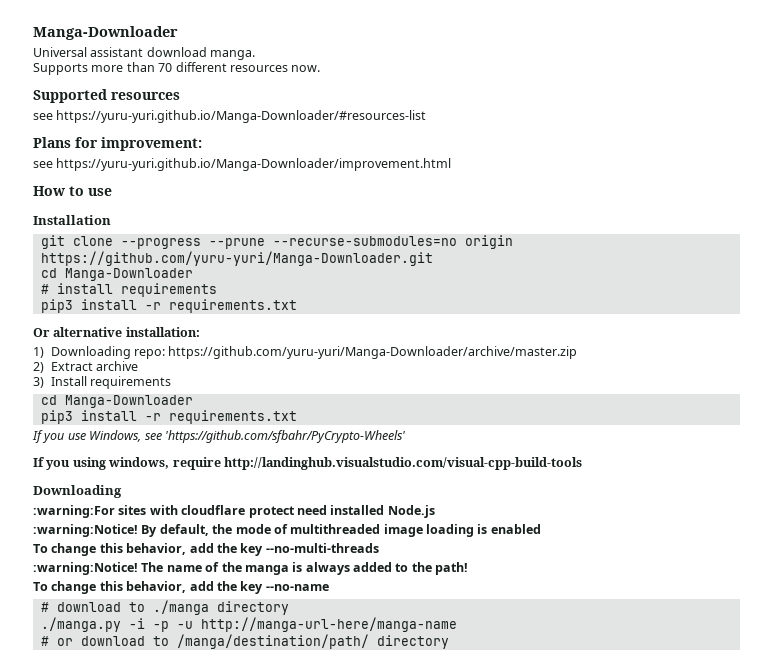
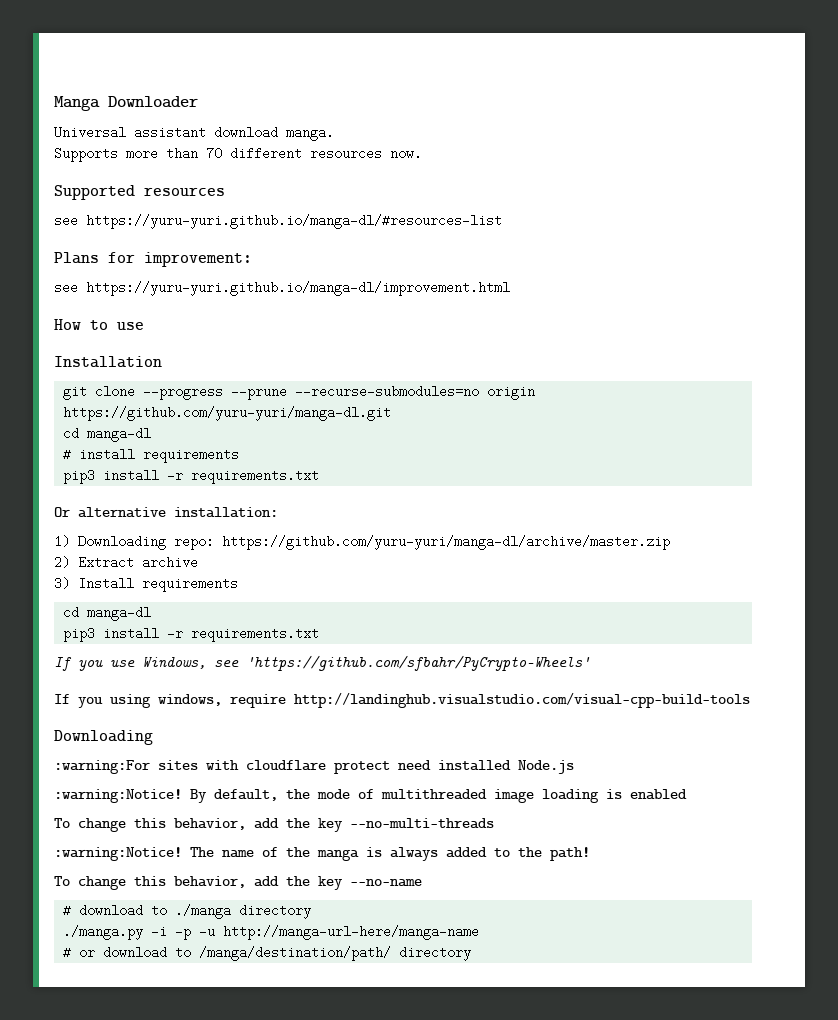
[33,26,178,40] Manga-Downloader -> [54,96,198,111] Manga Downloader
[56,110,427,123] https://yuru-yuri.github.io/Manga-Downloader/#resources-list -> [86,214,502,229] https://yuru-yuri.github.io/manga-dl/#resources-list
[56,158,452,171] https://yuru-yuri.github.io/Manga-Downloader/improvement.html -> [86,281,510,296] https://yuru-yuri.github.io/manga-dl/improvement.html
[40,251,433,266] [40,268,193,281] https://github.com/yuru-yuri/Manga-Downloader.git // cd Manga-Downloader -> [63,406,392,421] [63,427,152,442] https://github.com/yuru-yuri/manga-dl.git // cd manga-dl
[168,346,578,359] https://github.com/yuru-yuri/Manga-Downloader/archive/master.zip -> [221,535,670,550] https://github.com/yuru-yuri/manga-dl/archive/master.zip
[64,395,193,408] Manga-Downloader -> [87,606,152,621] manga-dl

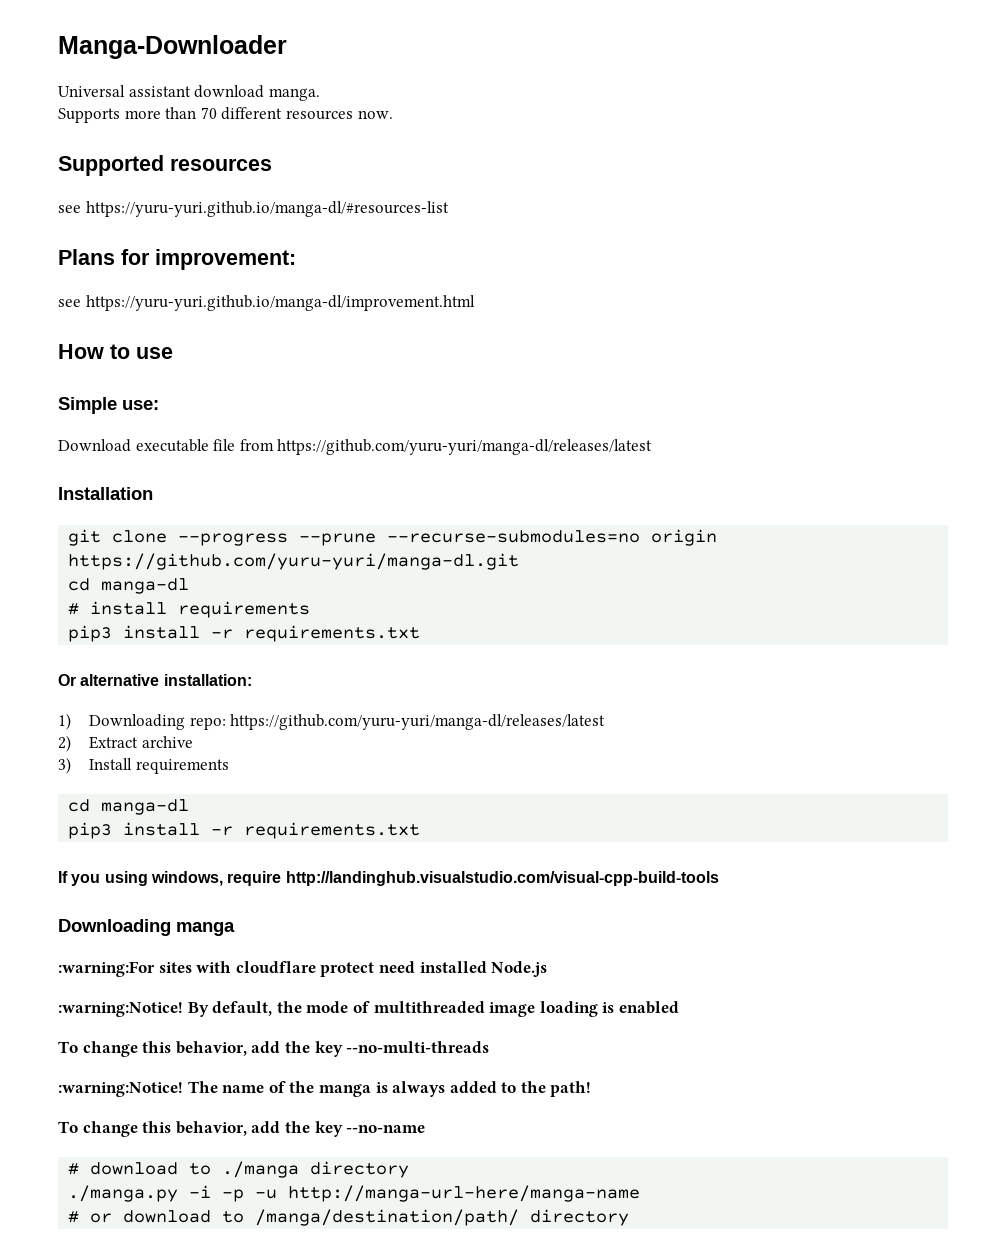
[54,96,198,111] Manga Downloader -> [58,35,287,59] Manga-Downloader
(144, 326) none -> [58,397,159,414] [58,439,653,455] // Simple use: // Download executable file from https://github.com/yuru-yuri/manga-dl/releases/latest
[221,535,670,550] https://github.com/yuru-yuri/manga-dl/archive/master.zip -> [230,714,606,730] https://github.com/yuru-yuri/manga-dl/releases/latest
[54,655,590,671] // If you use Windows, see 'https://github.com/sfbahr/PyCrypto-Wheels' -> (421, 830) none
(153, 737) none -> [176,922,235,936] manga

